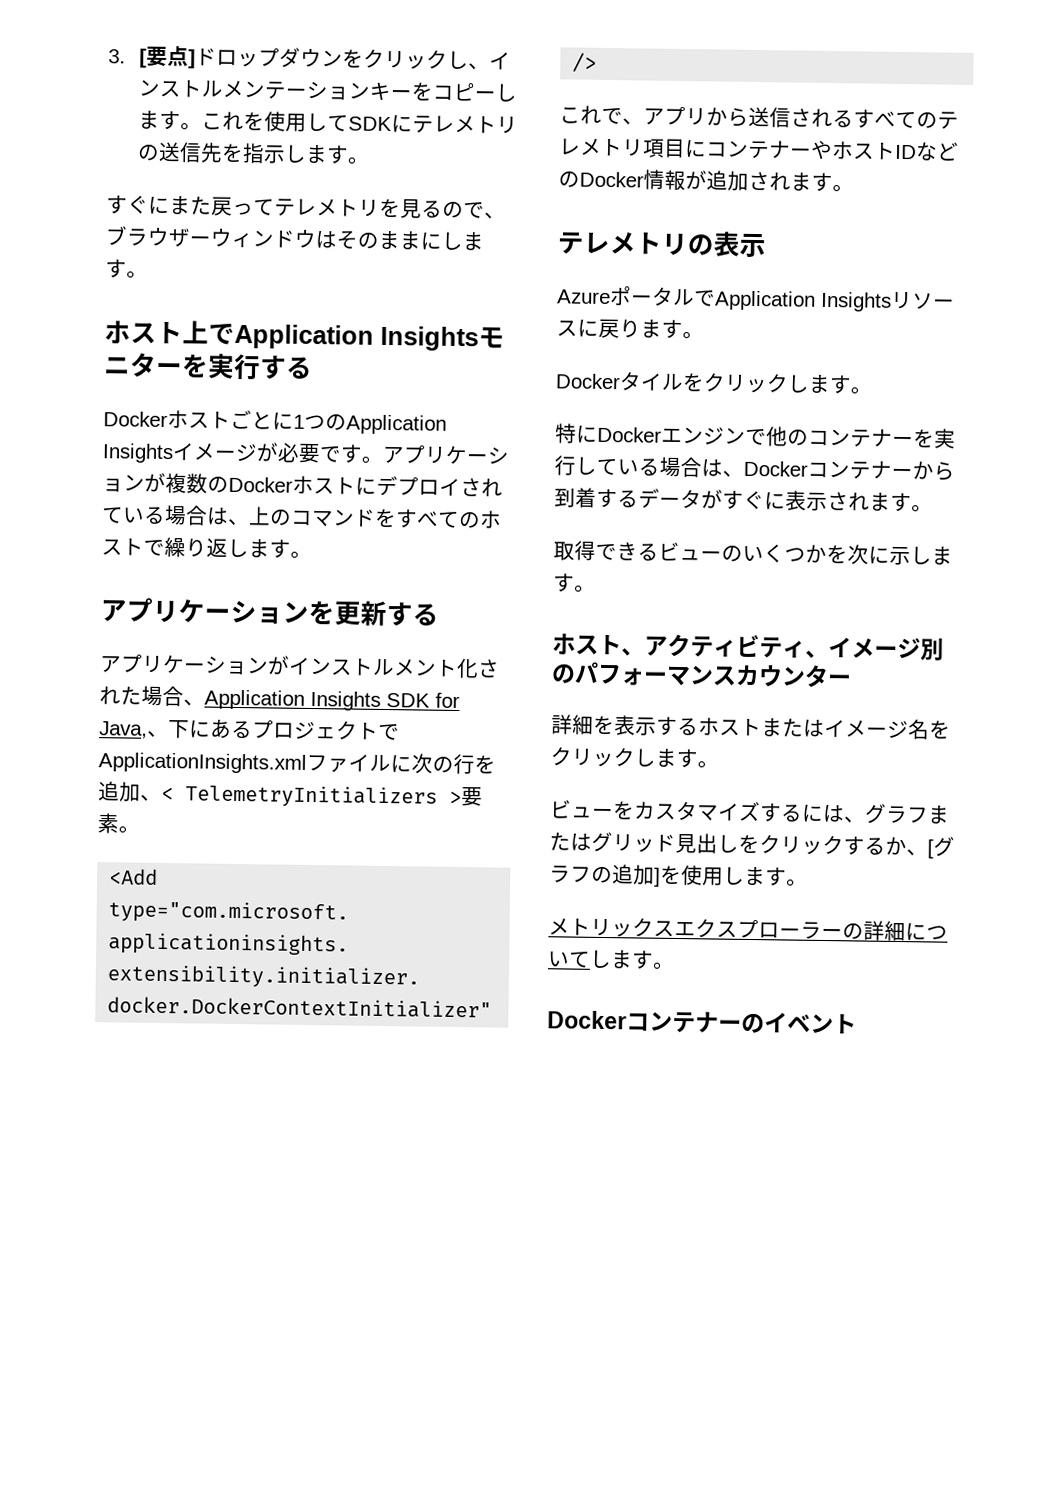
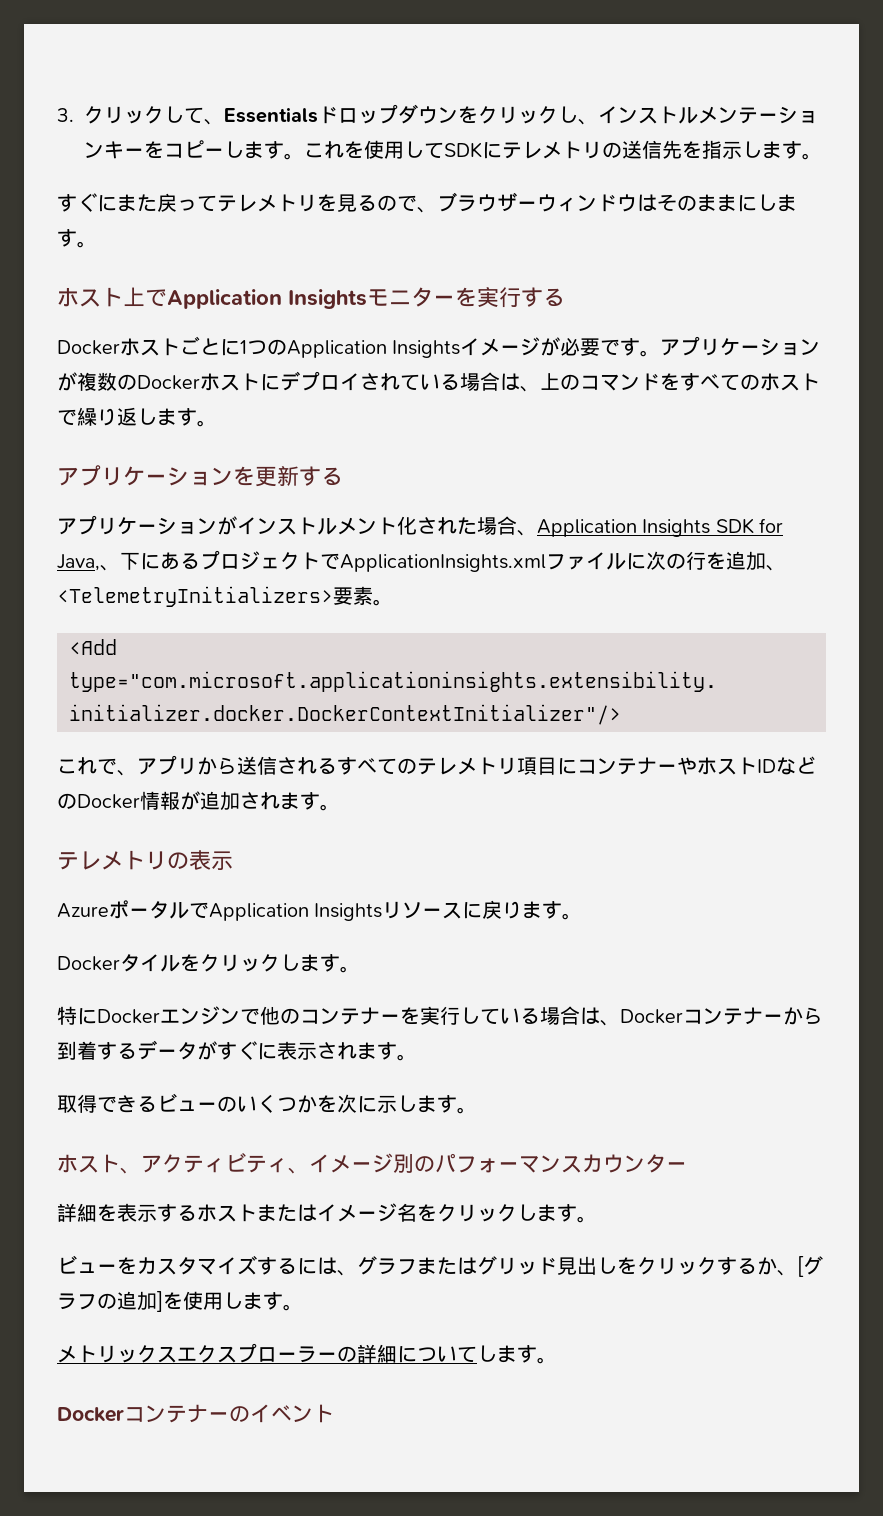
[138,45,196,69] [要点] -> [84,106,318,125] クリックして、Essentials
[161,784,462,809] < TelemetryInitializers > -> [57,586,333,607] <TelemetryInitializers>

